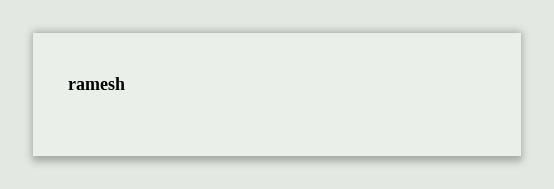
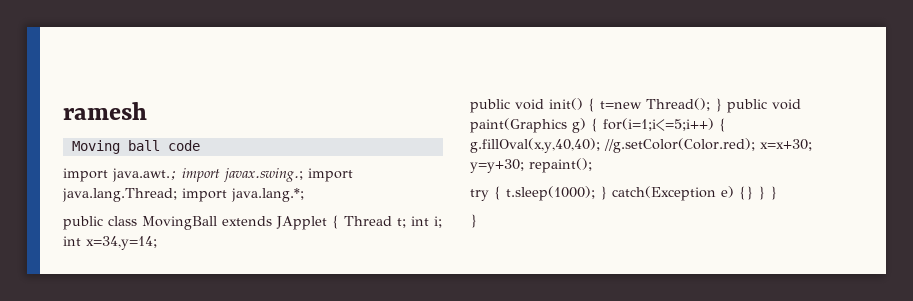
(125, 83) none -> [71,140,200,154] [63,168,353,182] [62,188,304,202] [63,215,442,230] [63,236,157,250] [470,98,801,113] [470,118,726,133] [470,138,812,153] [470,158,592,173] [470,186,777,201] [470,214,477,228] // Moving ball code // import java.awt.; import javax.swing.; import java.lang.Thread; import java.lang.*; // public class MovingBall extends JApplet { Thread t; int i; int x=34,y=14; // public void init() { t=new Thread(); } public void paint(Graphics g) { for(i=1;i<=5;i++) { g.fillOval(x,y,40,40); //g.setColor(Color.red); x=x+30; y=y+30; repaint(); // try { t.sleep(1000); } catch(Exception e) {} } } // }

